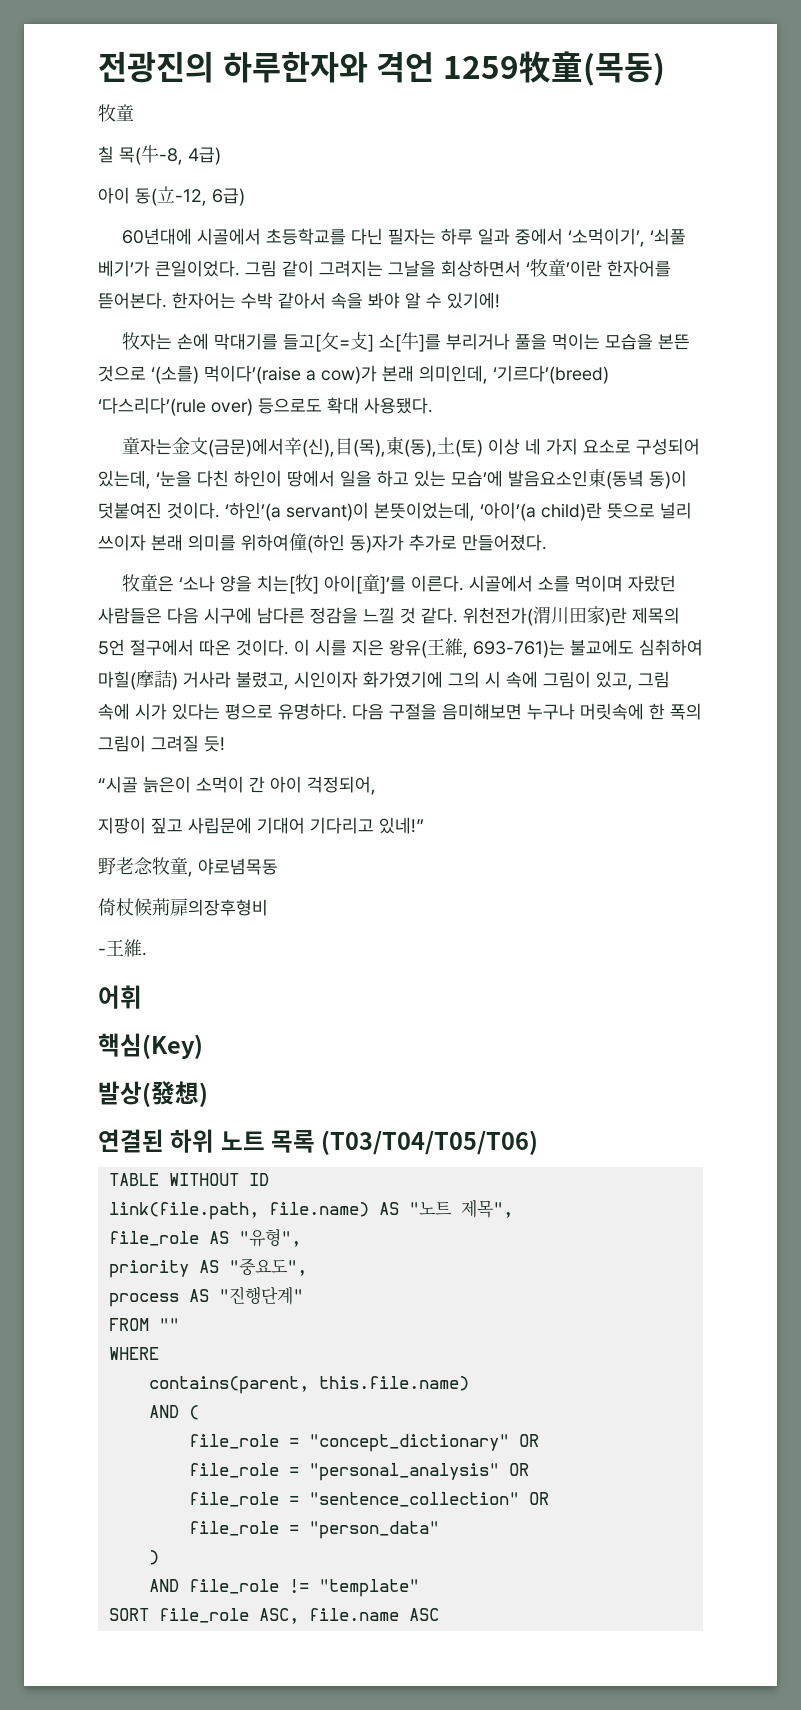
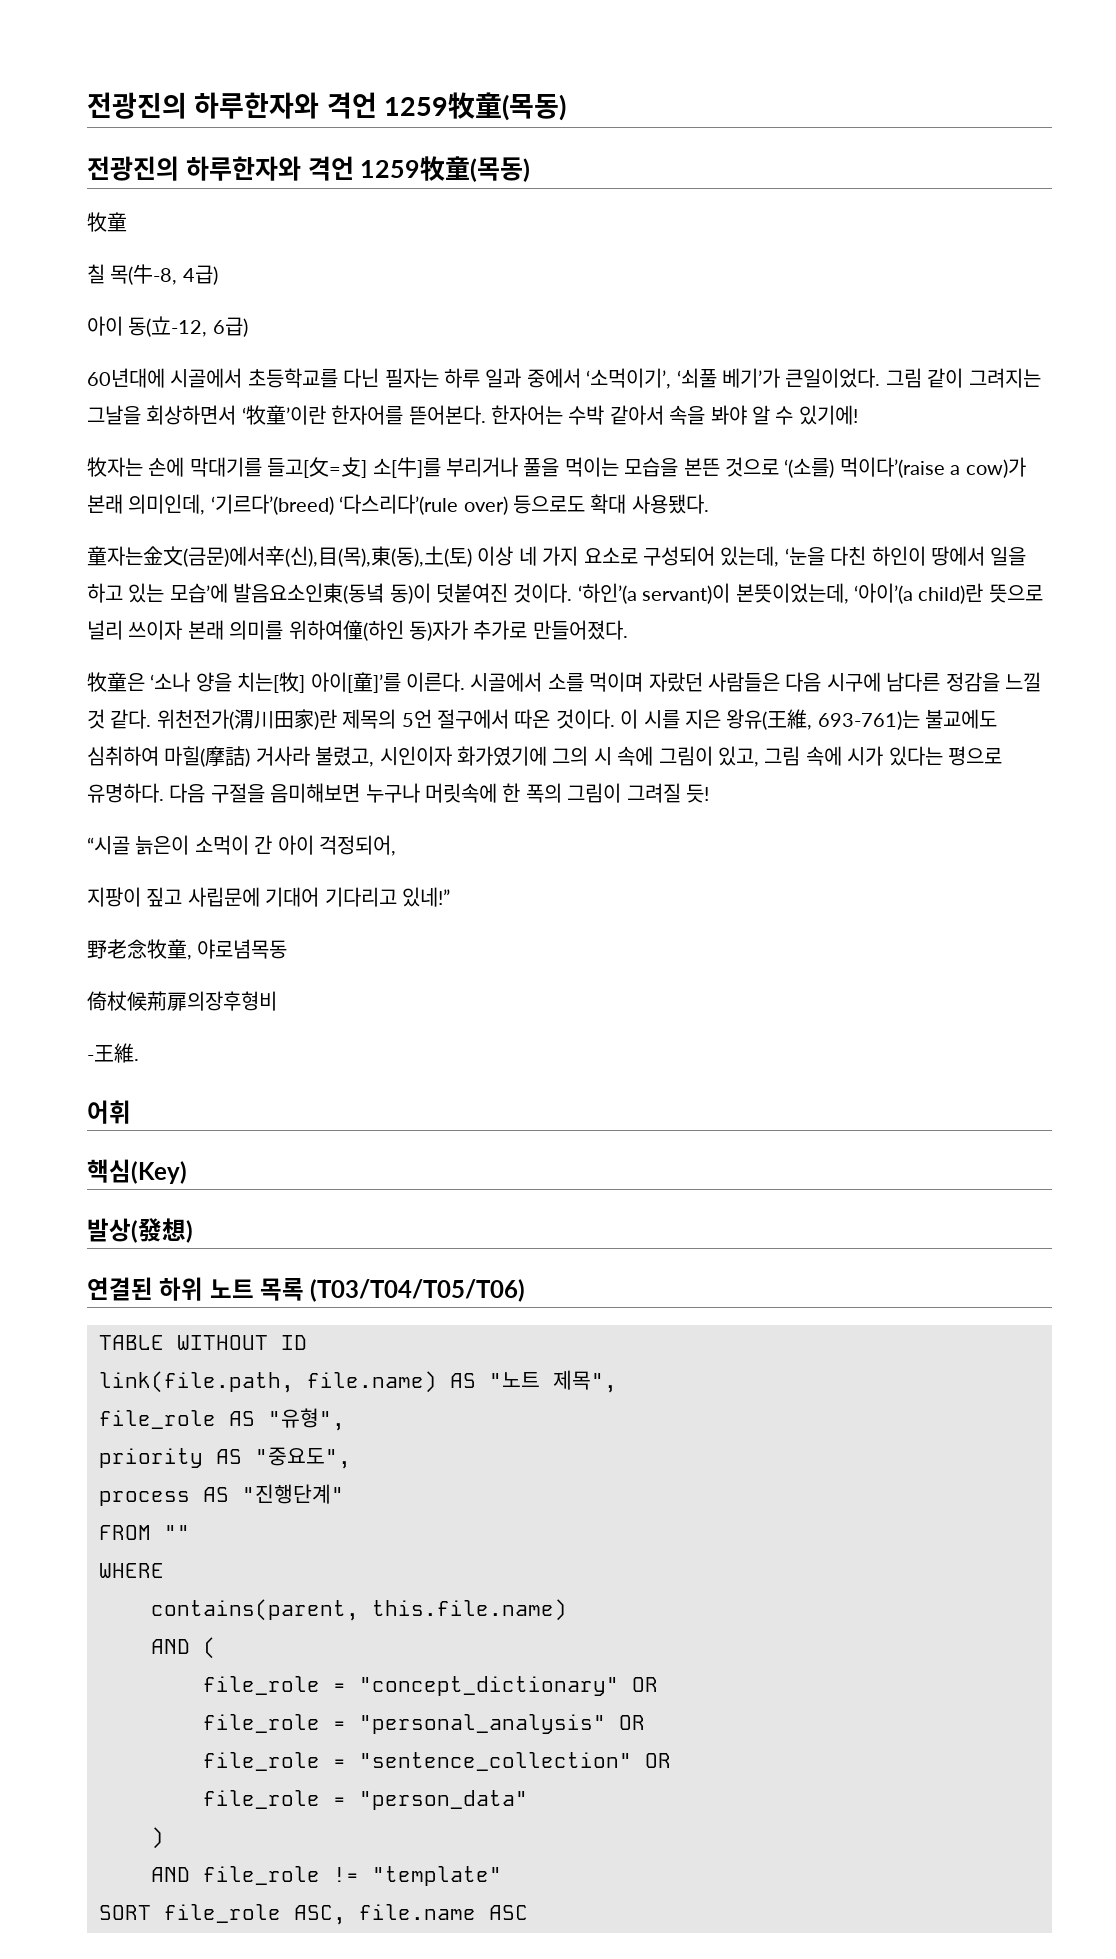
[98,51,665,86] 전광진의 하루한자와 격언 1259牧童(목동) -> [87,92,566,121] [87,156,531,182] 전광진의 하루한자와 격언 1259牧童(목동) // 전광진의 하루한자와 격언 1259牧童(목동)

